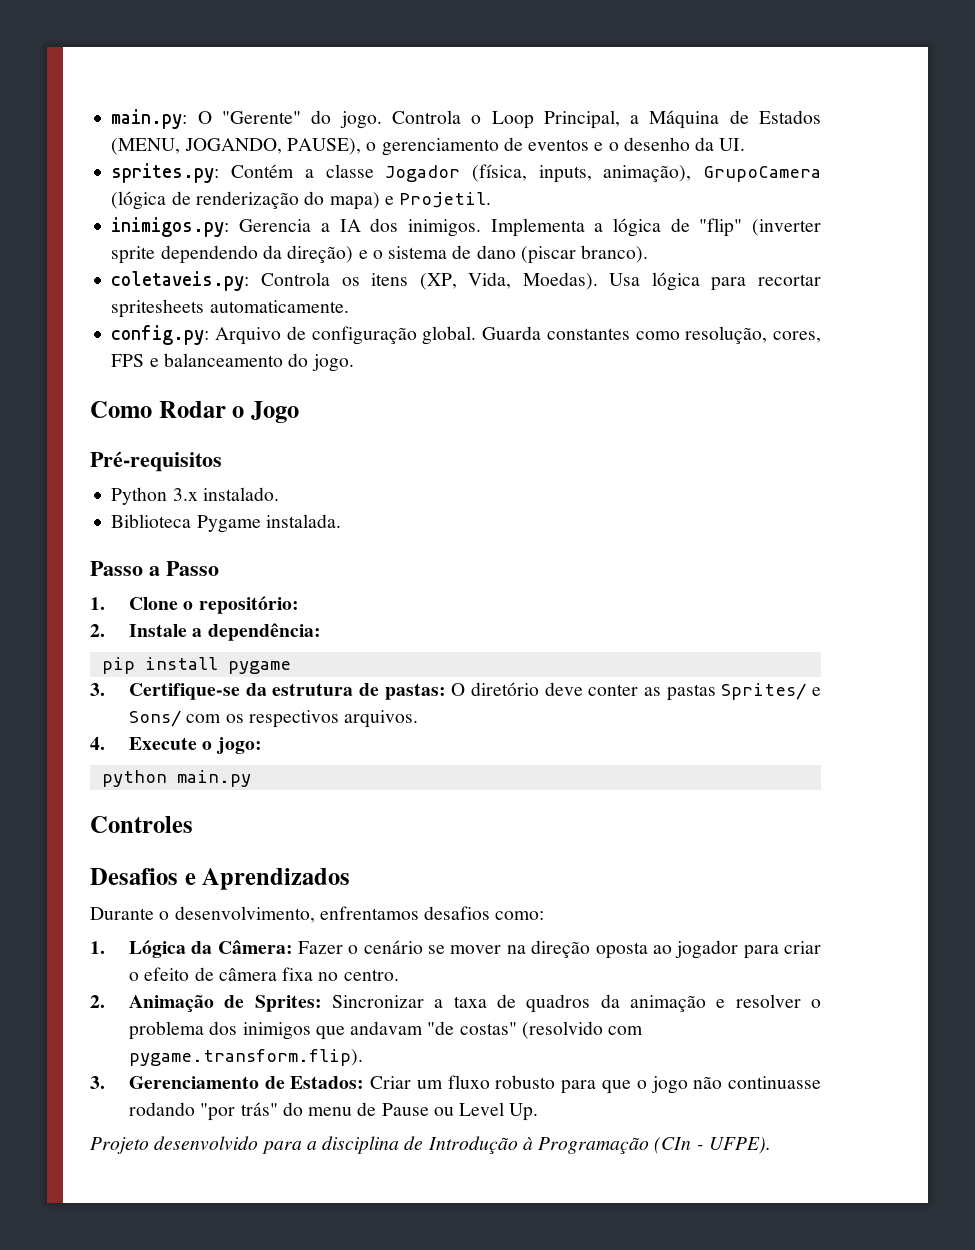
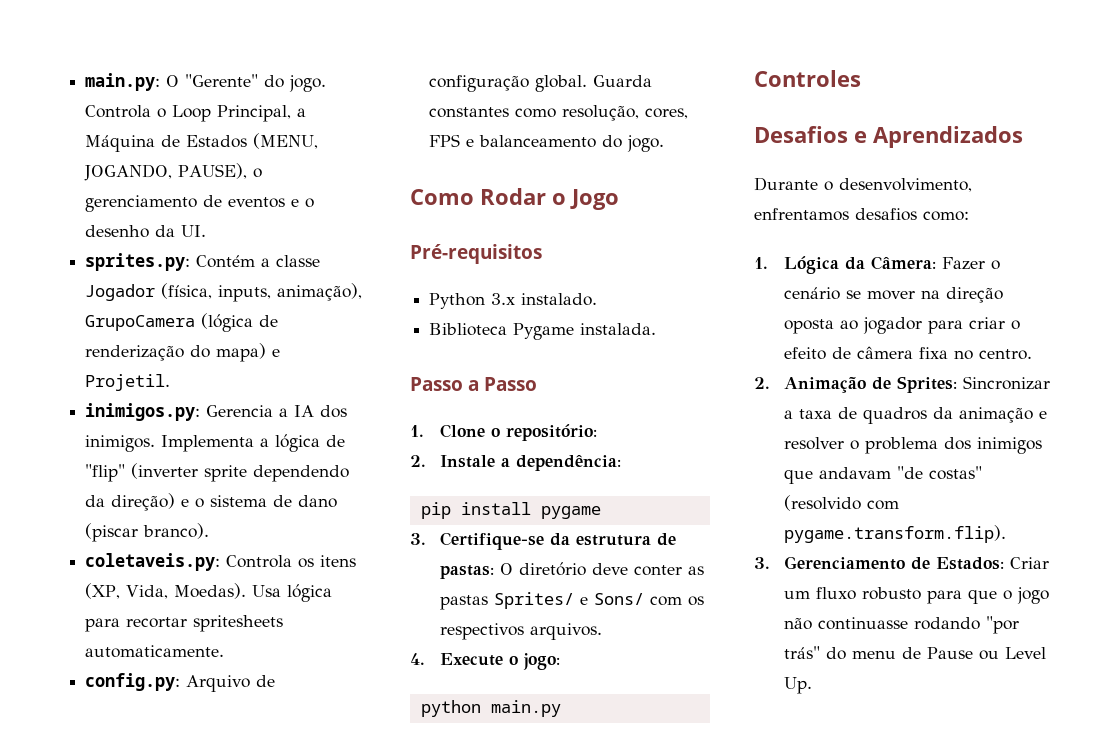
[90,1136,771,1154] // Projeto desenvolvido para a disciplina de Introdução à Programação (CIn - UFPE). -> (813, 685) none

